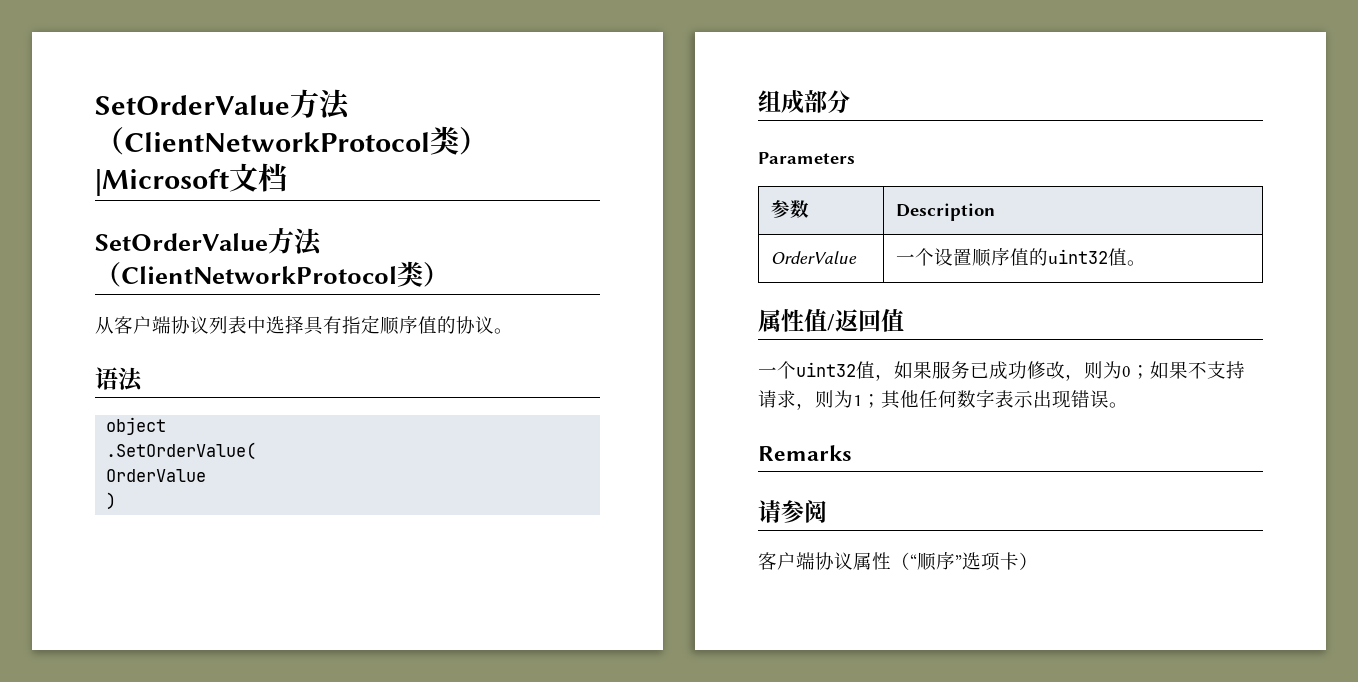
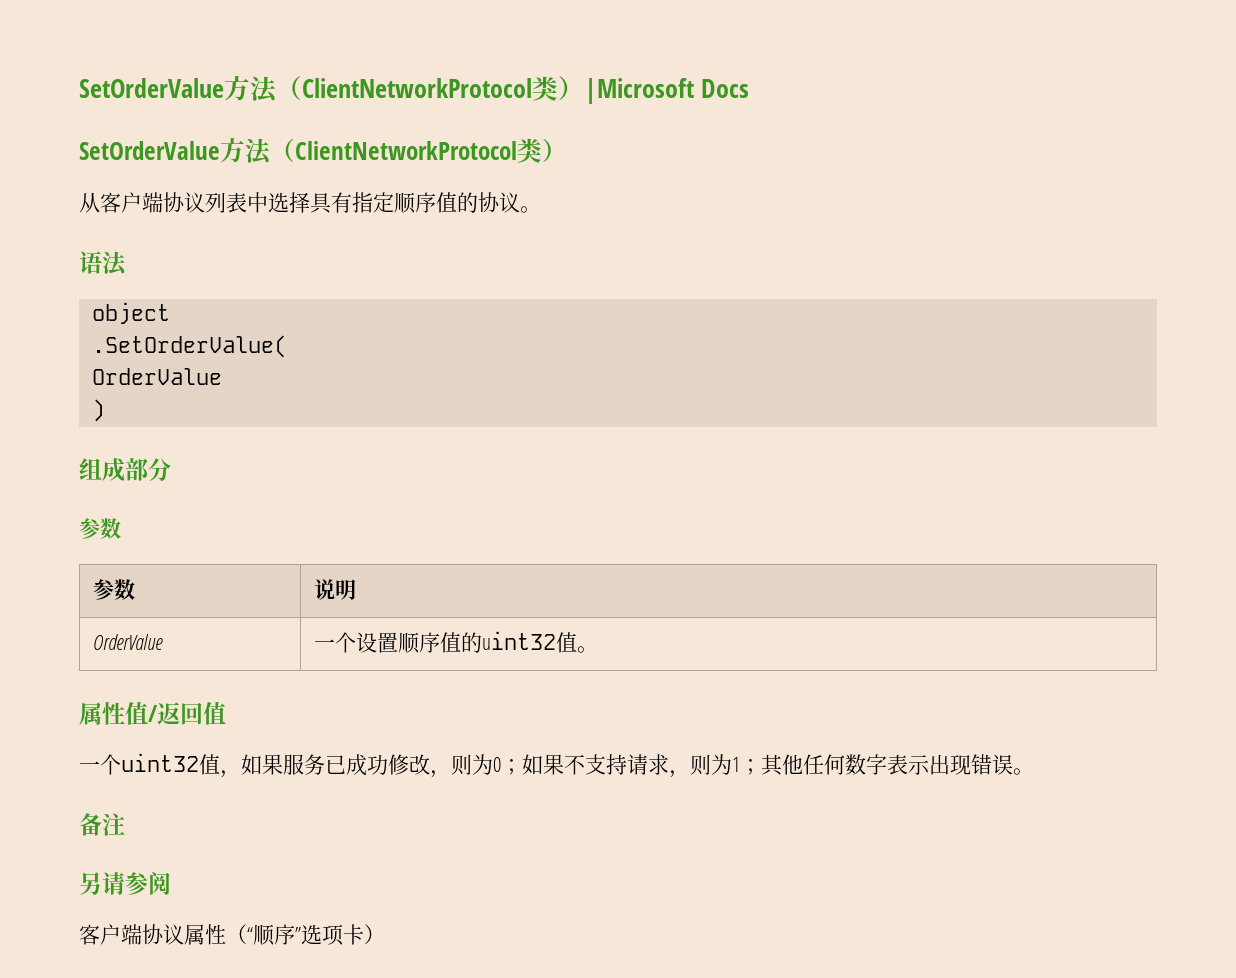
[229,163,287,192] 文档 -> [700,79,749,98] Docs
[758,152,855,164] Parameters -> [79,518,121,539] 参数
[895,203,995,221] Description -> [314,579,357,600] 说明
[758,445,852,461] Remarks // -> [79,813,125,836] [79,872,102,895] 备注 // 另

